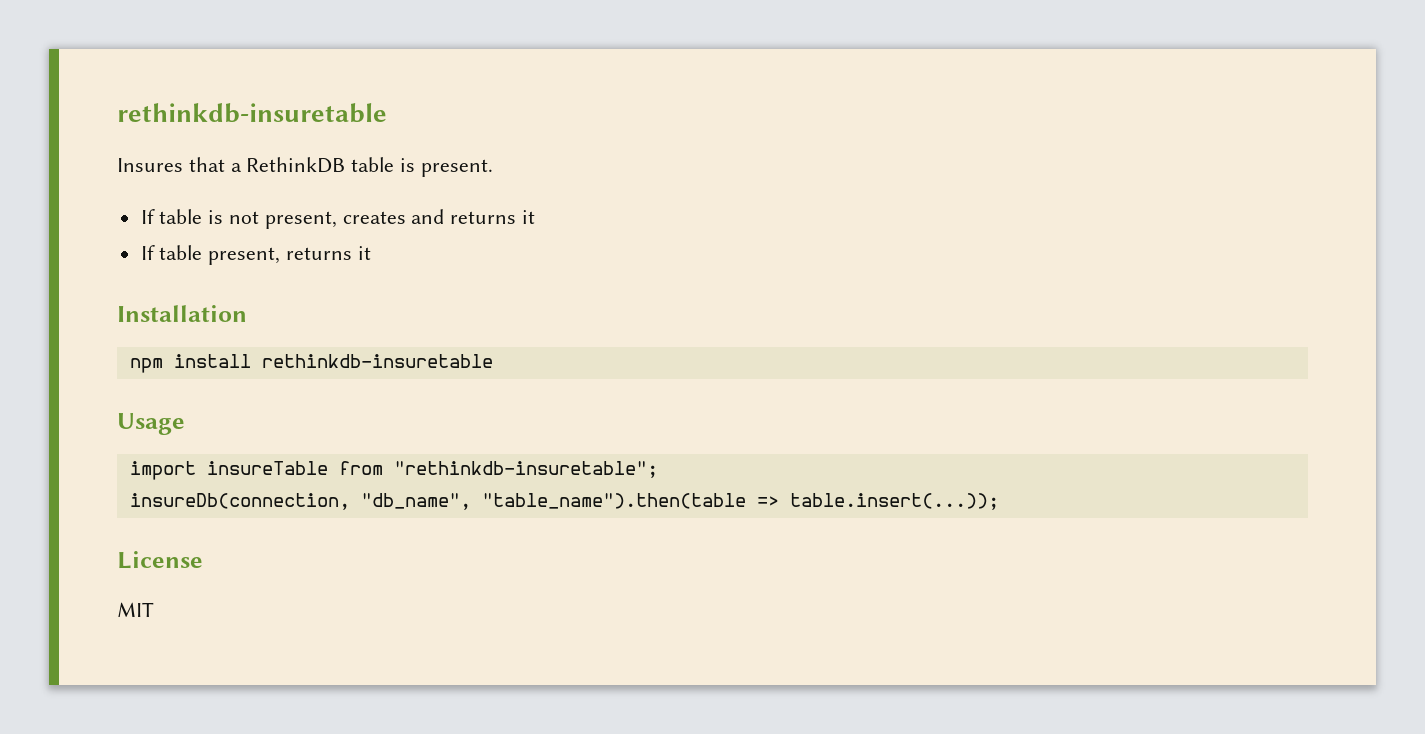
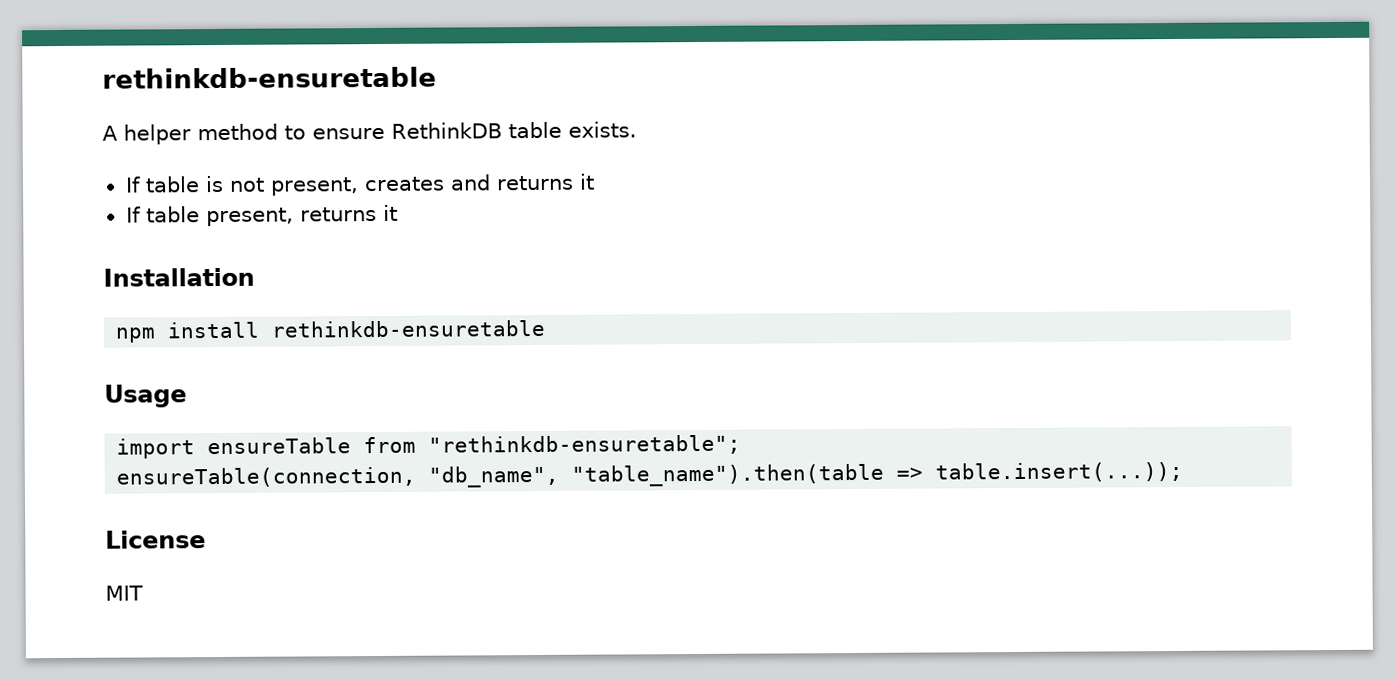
[117,103,387,123] [117,157,493,177] rethinkdb-insuretable // Insures that a RethinkDB table is present. -> [102,66,437,89] [102,121,637,145] rethinkdb-ensuretable // A helper method to ensure RethinkDB table exists.
[261,354,493,368] rethinkdb-insuretable -> [271,319,546,338] rethinkdb-ensuretable
[206,461,658,478] [129,493,350,510] insureTable from "rethinkdb-insuretable"; // insureDb(connection, -> [207,434,742,456] [116,466,417,488] ensureTable from "rethinkdb-ensuretable"; // ensureTable(connection,

